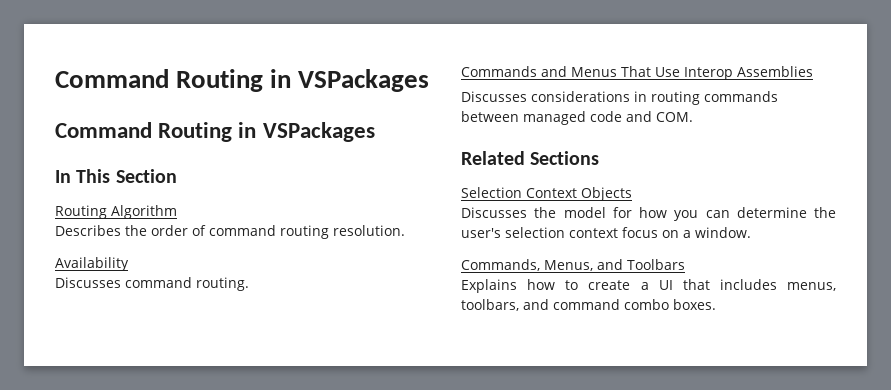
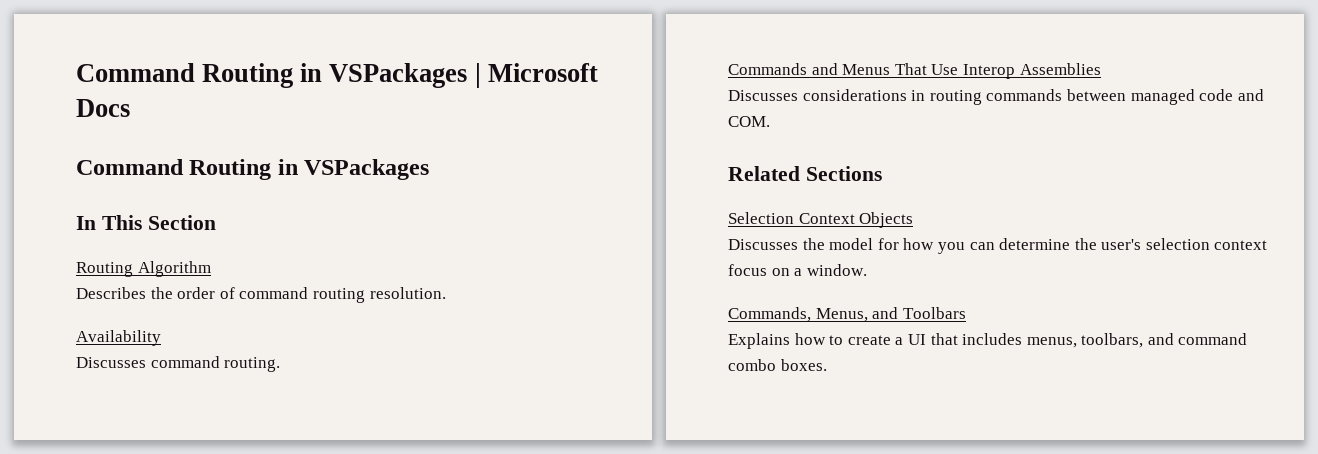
[55,69,430,92] Command Routing in VSPackages -> [76,63,598,88] [76,99,130,117] Command Routing in VSPackages | Microsoft Docs

